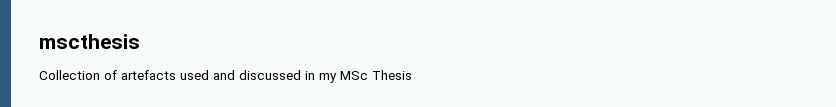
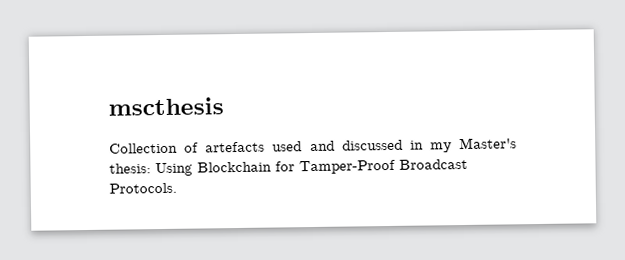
[340,70,412,80] MSc Thesis -> [459,137,517,150] [109,158,468,177] [109,182,177,194] Master's thesis: Using Blockchain for Tamper-Proof Broadcast Protocols.

